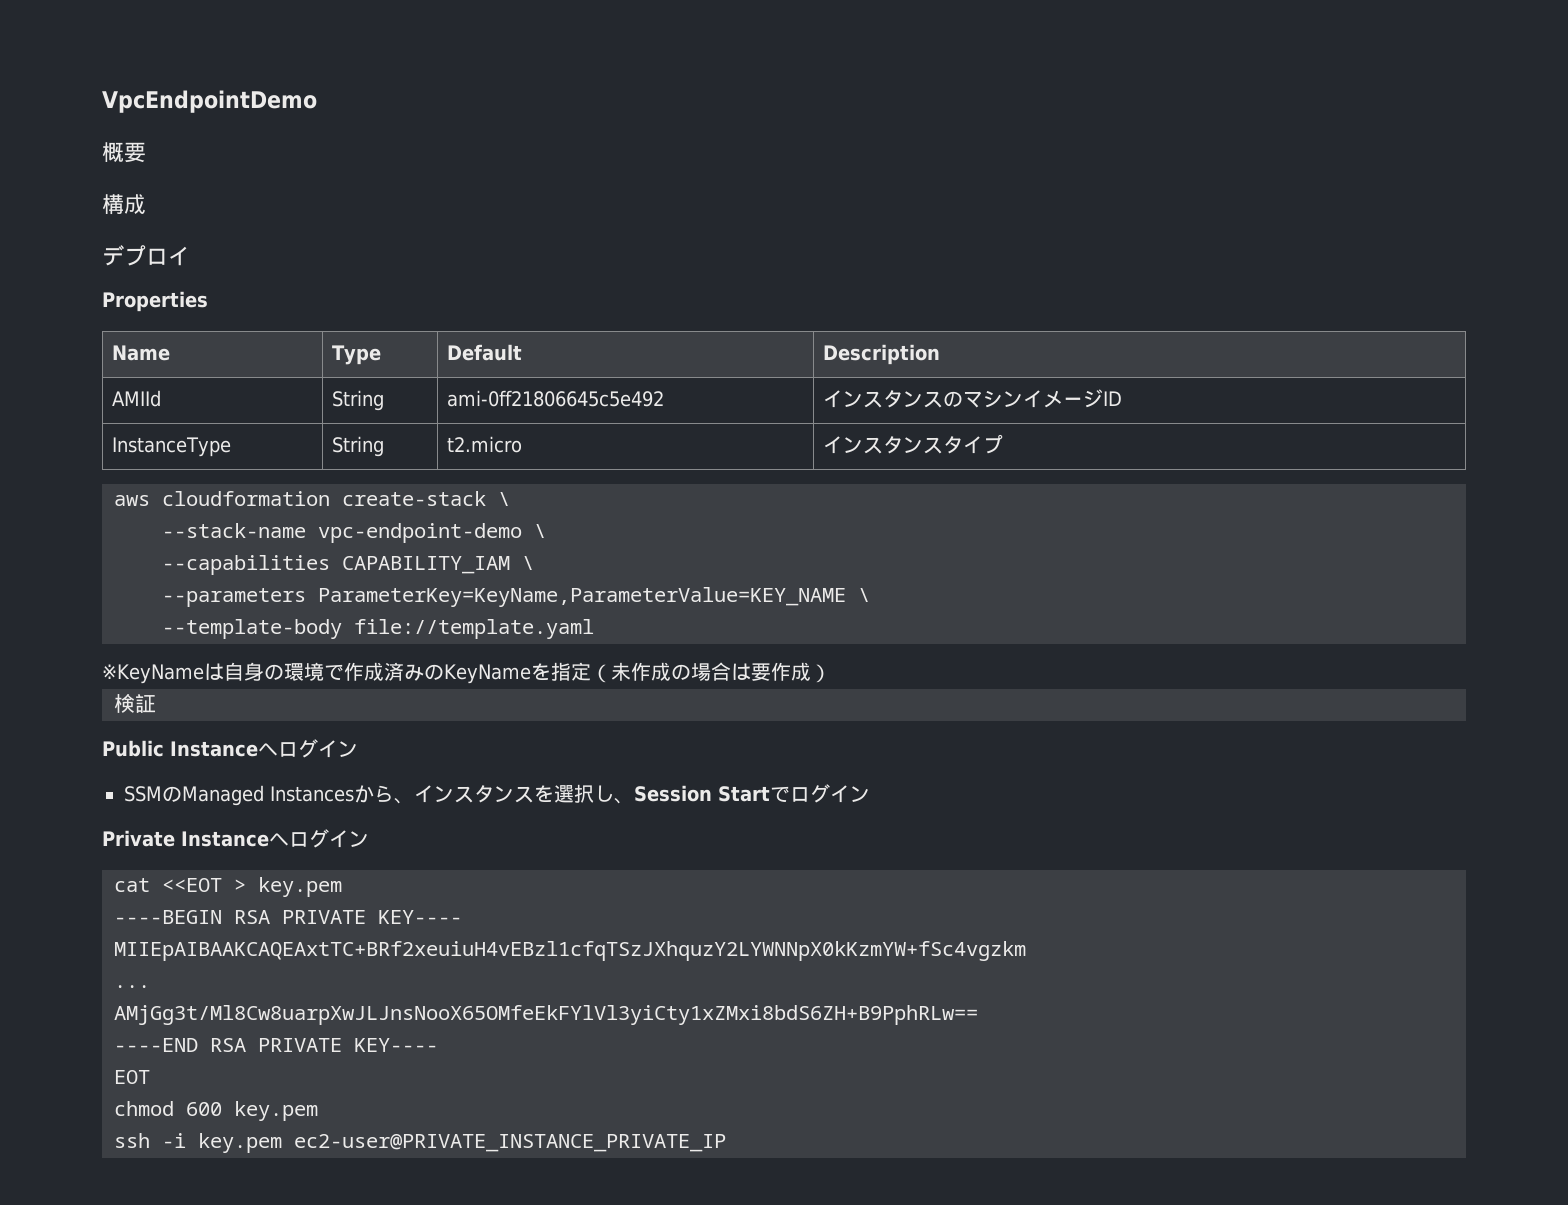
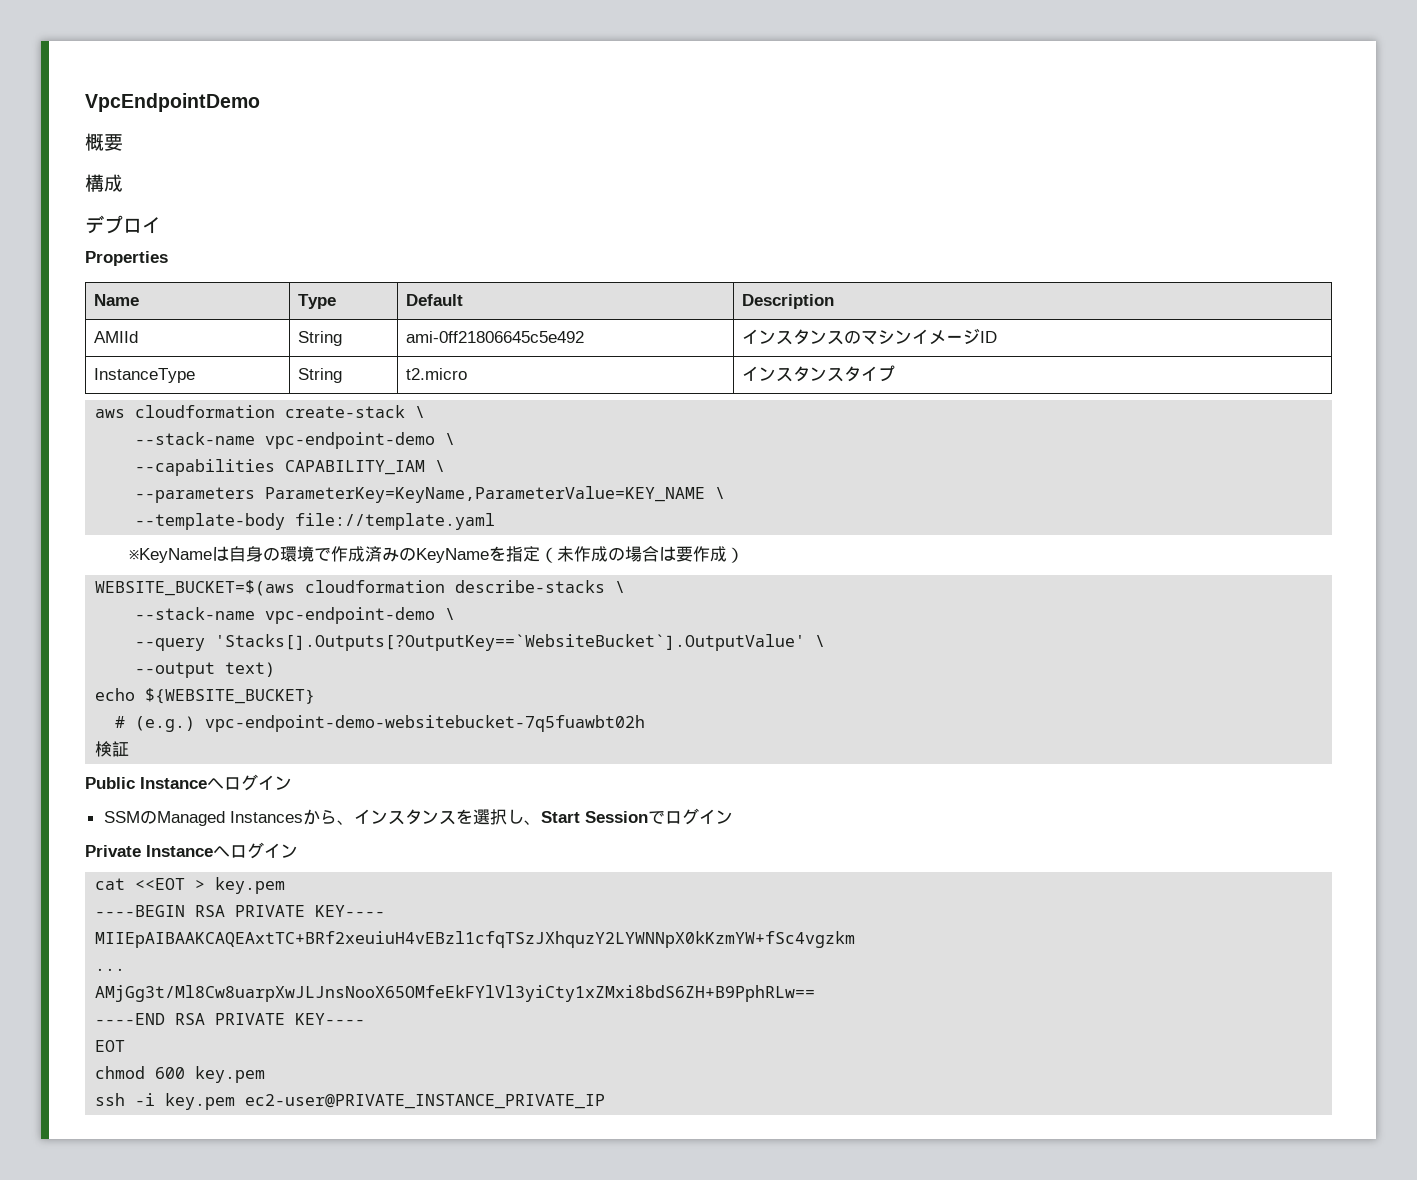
(831, 673) none -> [95,580,626,596] [135,607,456,624] [135,634,826,651] [135,662,276,678] [95,688,316,704] [115,715,646,732] // WEBSITE_BUCKET=$(aws cloudformation describe-stacks \ // --stack-name vpc-endpoint-demo \ // --query 'Stacks[].Outputs[?OutputKey==`WebsiteBucket`].OutputValue' \ // --output text) // echo ${WEBSITE_BUCKET} // # (e.g.) vpc-endpoint-demo-websitebucket-7q5fuawbt02h
[634,785,770,802] Session Start -> [540,811,648,823] Start Session

